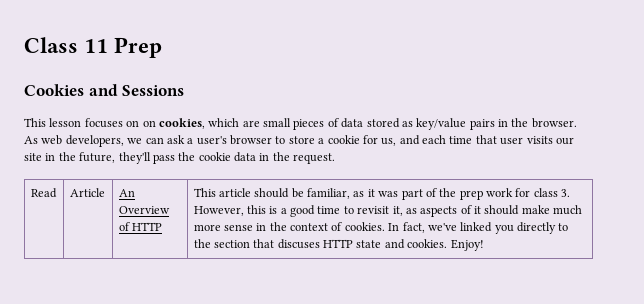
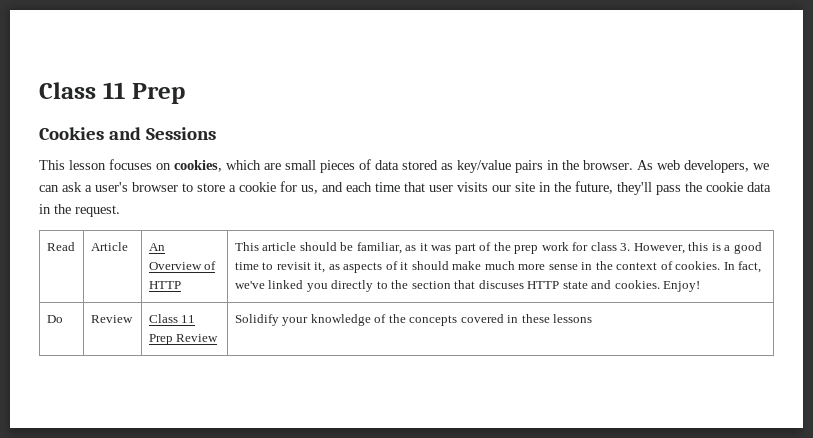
[142,120,156,127] on -> (171, 166) none
(484, 245) none -> [46,315,63,323] [90,315,133,323] [148,314,196,323] [148,334,219,345] [234,314,593,326] // Do | Review | Class 11 Prep Review | Solidify your knowledge of the concepts covered in these lessons

